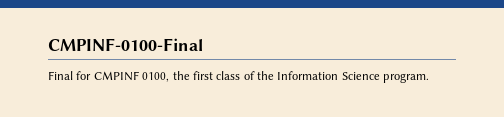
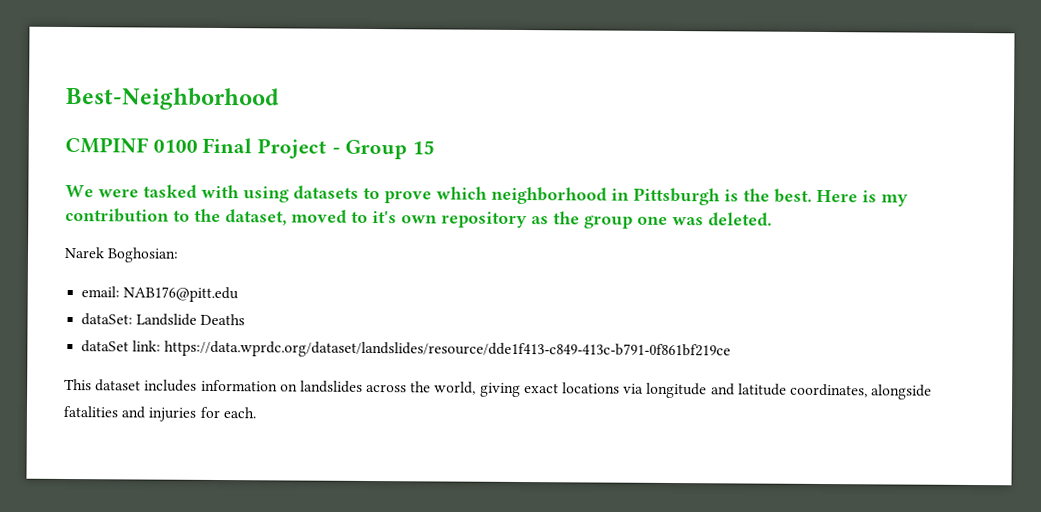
[48,38,203,51] [48,71,430,83] CMPINF-0100-Final // Final for CMPINF 0100, the first class of the Information Science program. -> [65,86,280,111] [65,136,436,160] [65,184,908,207] [65,207,772,229] [64,246,180,263] [81,286,240,303] [81,313,246,326] [81,340,732,360] [64,378,933,400] [63,405,256,422] Best-Neighborhood // CMPINF 0100 Final Project - Group 15 // We were tasked with using datasets to prove which neighborhood in Pittsburgh is the best. Here is my contribution to the dataset, moved to it's own repository as the group one was deleted. // Narek Boghosian: // email: NAB176@pitt.edu // dataSet: Landslide Deaths // dataSet link: https://data.wprdc.org/dataset/landslides/resource/dde1f413-c849-413c-b791-0f861bf219ce // This dataset includes information on landslides across the world, giving exact locations via longitude and latitude coordinates, alongside fatalities and injuries for each.

